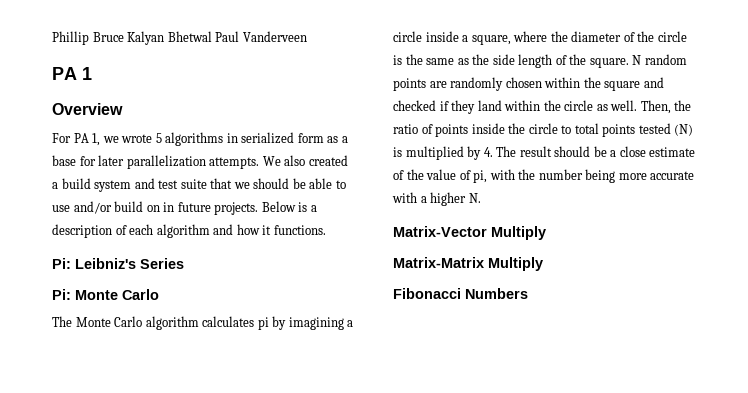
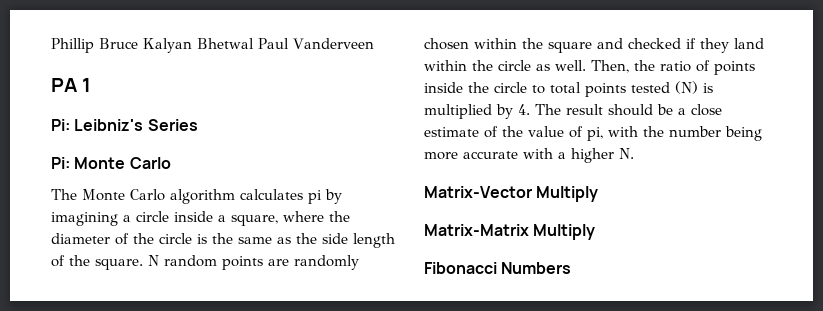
[52,103,123,115] [52,132,348,146] [52,155,348,169] [52,178,346,192] [52,201,317,215] [52,224,326,238] // Overview // For PA 1, we wrote 5 algorithms in serialized form as a base for later parallelization attempts. We also created a build system and test suite that we should be able to use and/or build on in future projects. Below is a description of each algorithm and how it functions. -> (92, 85) none

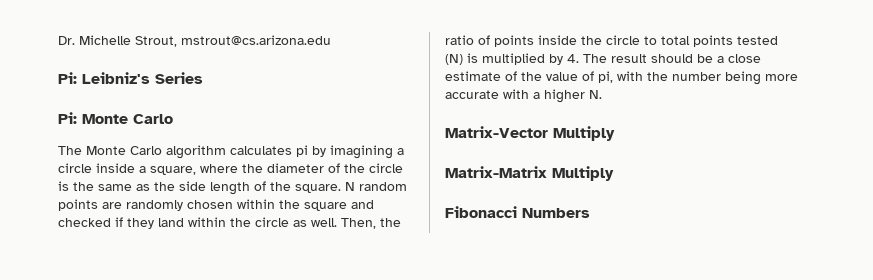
[51,38,374,53] [51,78,92,92] Phillip Bruce Kalyan Bhetwal Paul Vanderveen // PA 1 -> [58,35,331,47] Dr. Michelle Strout, mstrout@cs.arizona.edu

